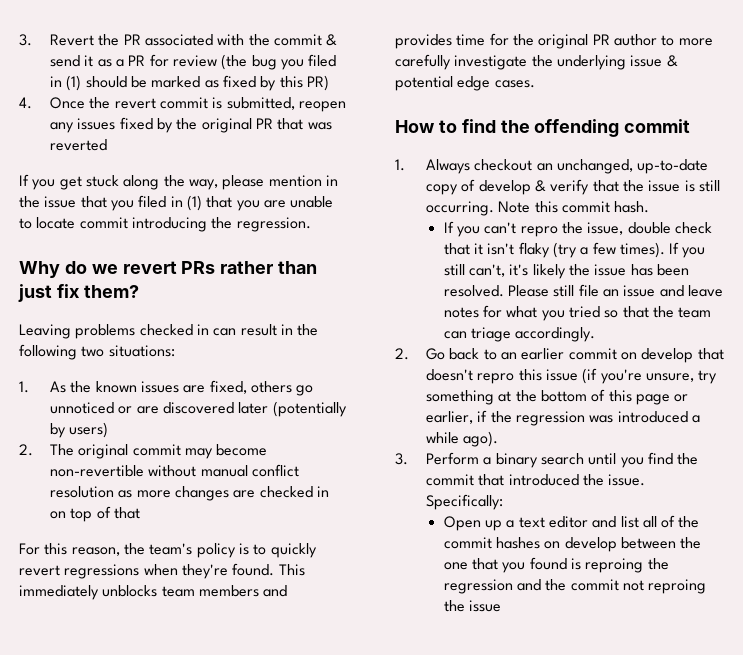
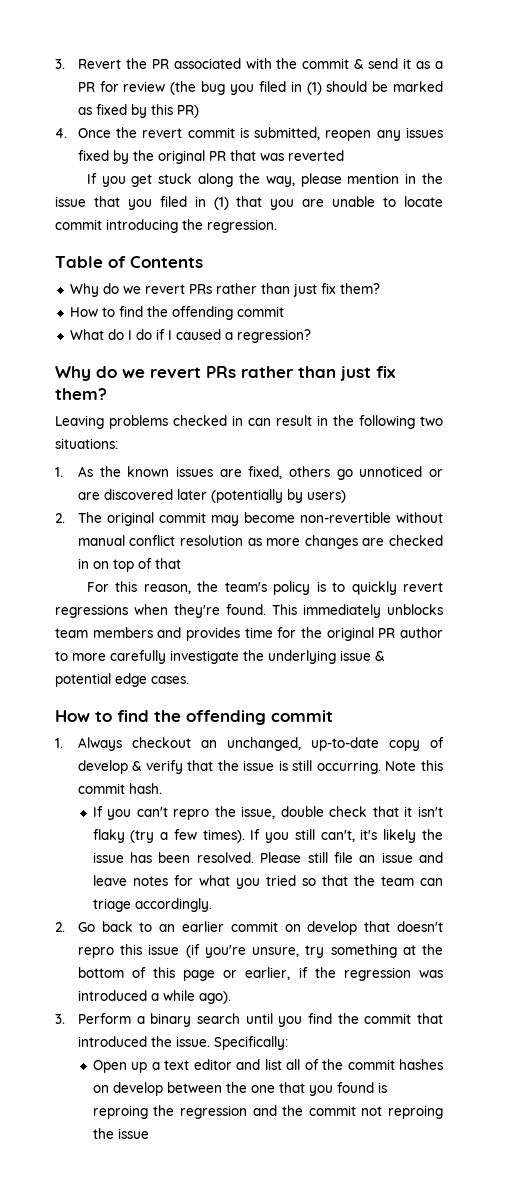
(311, 224) none -> [55,256,203,268] [69,283,380,297] [69,306,284,320] [69,329,311,343] // Table of Contents // Why do we revert PRs rather than just fix them? // How to find the offending commit // What do I do if I caused a regression?

